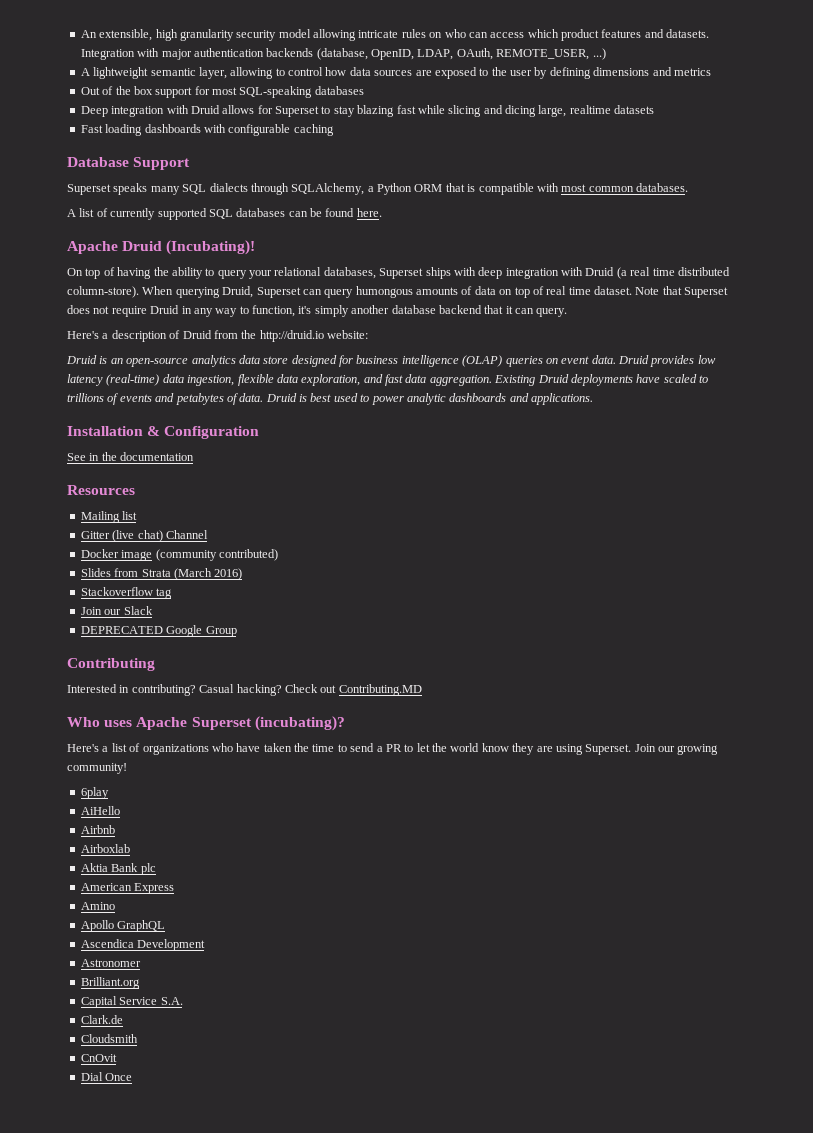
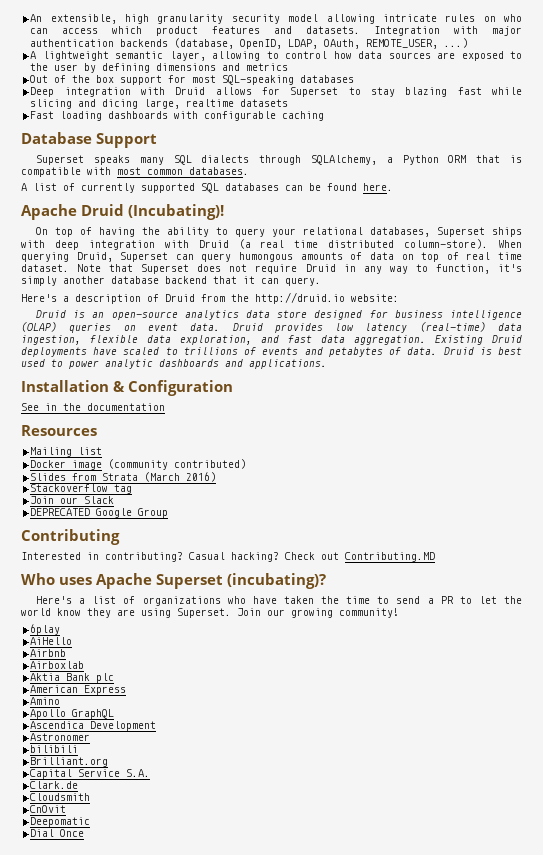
[80,530,208,542] // Gitter (live chat) Channel -> (103, 451) none
(141, 963) none -> [30,745,79,753] // bilibili
(117, 1058) none -> [30,817,91,827] // Deepomatic

